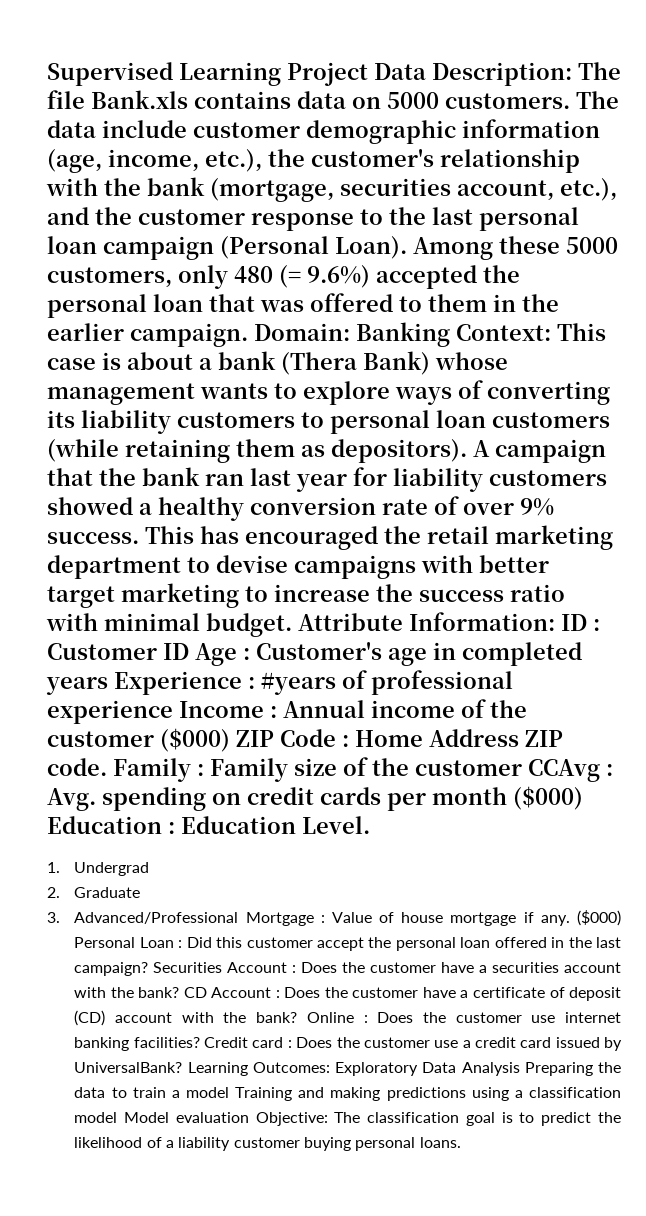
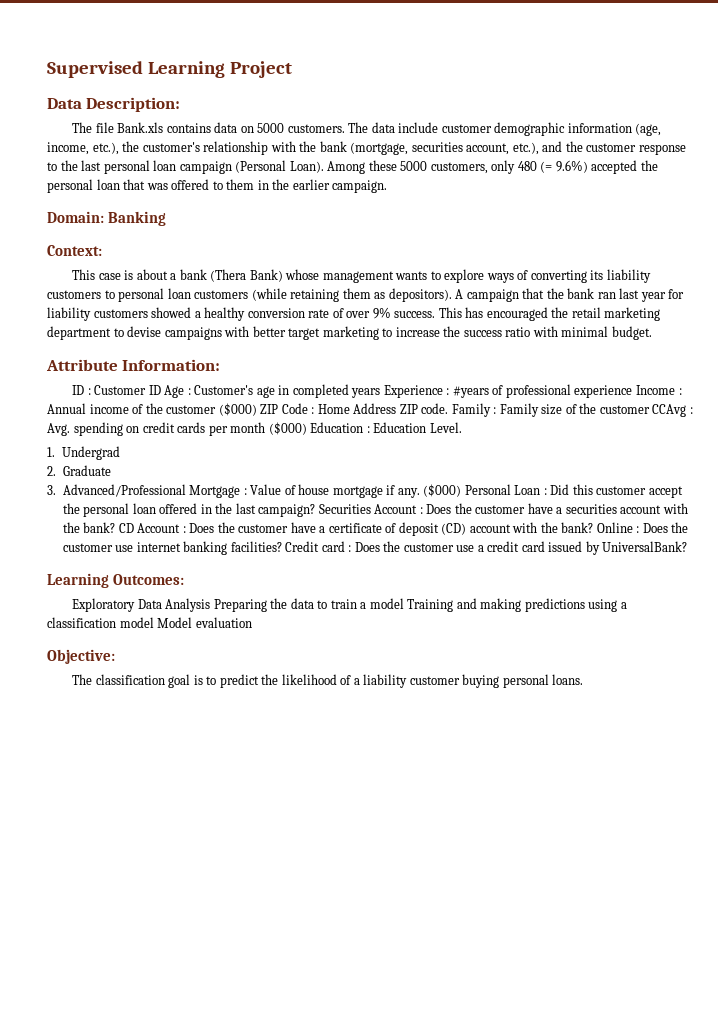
(368, 74) none -> (292, 69) //
(572, 74) none -> (181, 104) //
(248, 335) none -> (388, 186) //
(450, 334) none -> (166, 218) //
(551, 332) none -> (102, 250) //
(292, 625) none -> (652, 333) //
(555, 621) none -> (221, 365) //
(183, 1067) none -> (688, 546) //
(330, 1067) none -> (184, 579) //
(249, 1117) none -> (252, 622) //
(328, 1119) none -> (115, 656) //

